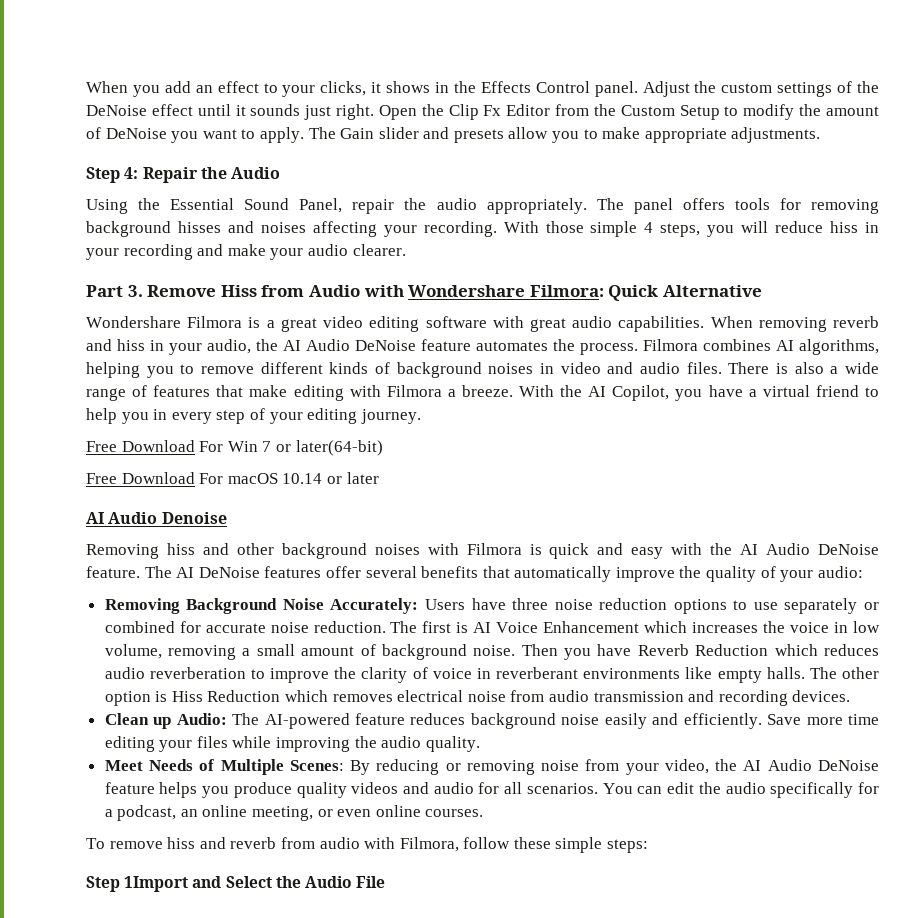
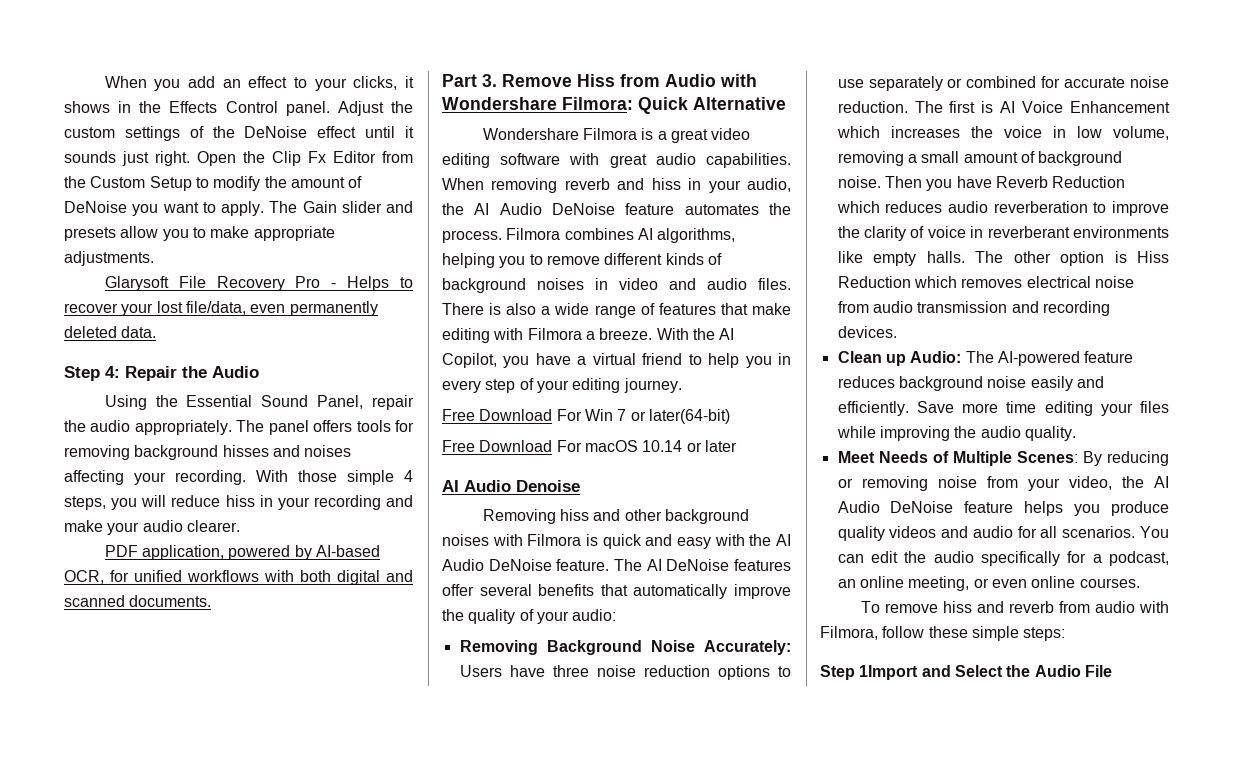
(821, 135) none -> [104,276,414,291] [64,301,378,316] [64,326,157,338] // Glarysoft File Recovery Pro - Helps to recover your lost file/data, even permanently deleted data.
(406, 250) none -> [104,545,381,560] [64,570,413,585] [64,595,212,607] // PDF application, powered by AI-based OCR, for unified workflows with both digital and scanned documents.

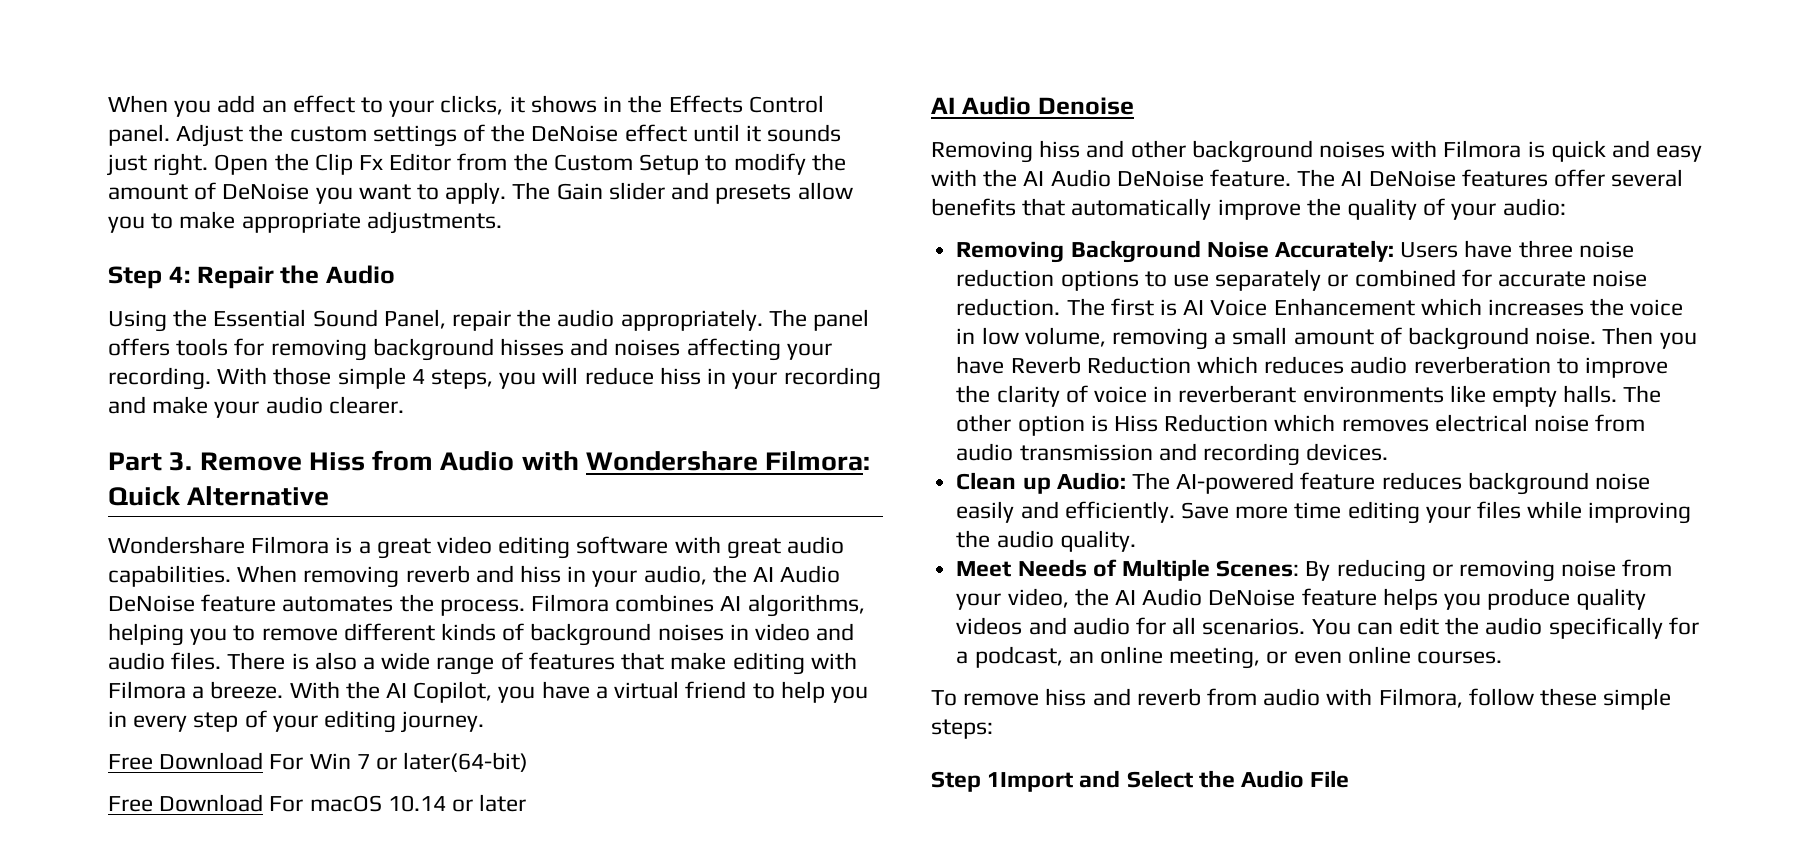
[104,276,414,291] [64,301,378,316] [64,326,157,338] // Glarysoft File Recovery Pro - Helps to recover your lost file/data, even permanently deleted data. -> (502, 222) none
[104,545,381,560] [64,570,413,585] [64,595,212,607] // PDF application, powered by AI-based OCR, for unified workflows with both digital and scanned documents. -> (404, 405) none

